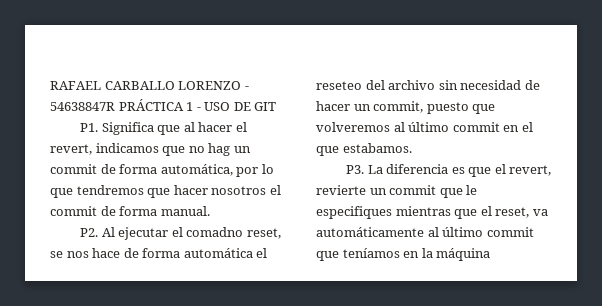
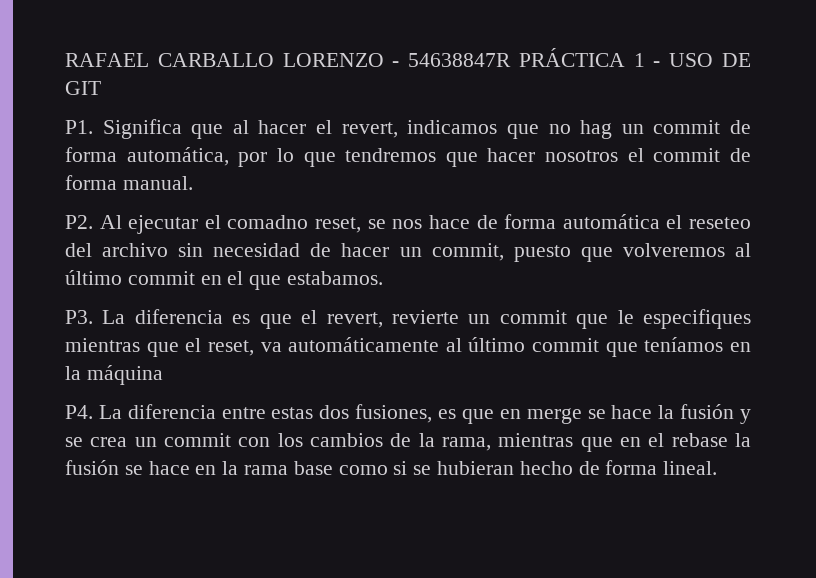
(491, 254) none -> [65,404,752,424] [65,433,752,452] [65,460,718,475] // P4. La diferencia entre estas dos fusiones, es que en merge se hace la fusión y se crea un commit con los cambios de la rama, mientras que en el rebase la fusión se hace en la rama base como si se hubieran hecho de forma lineal.

